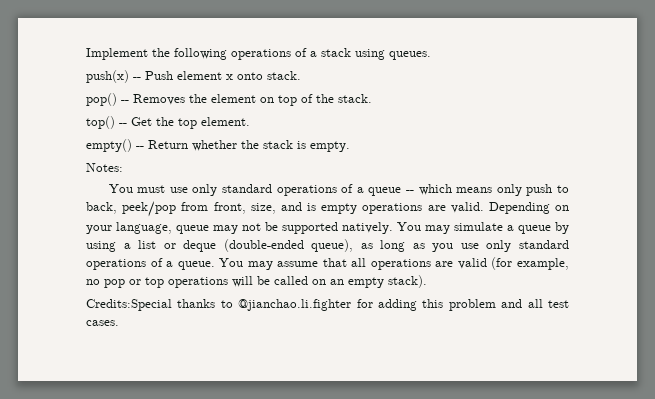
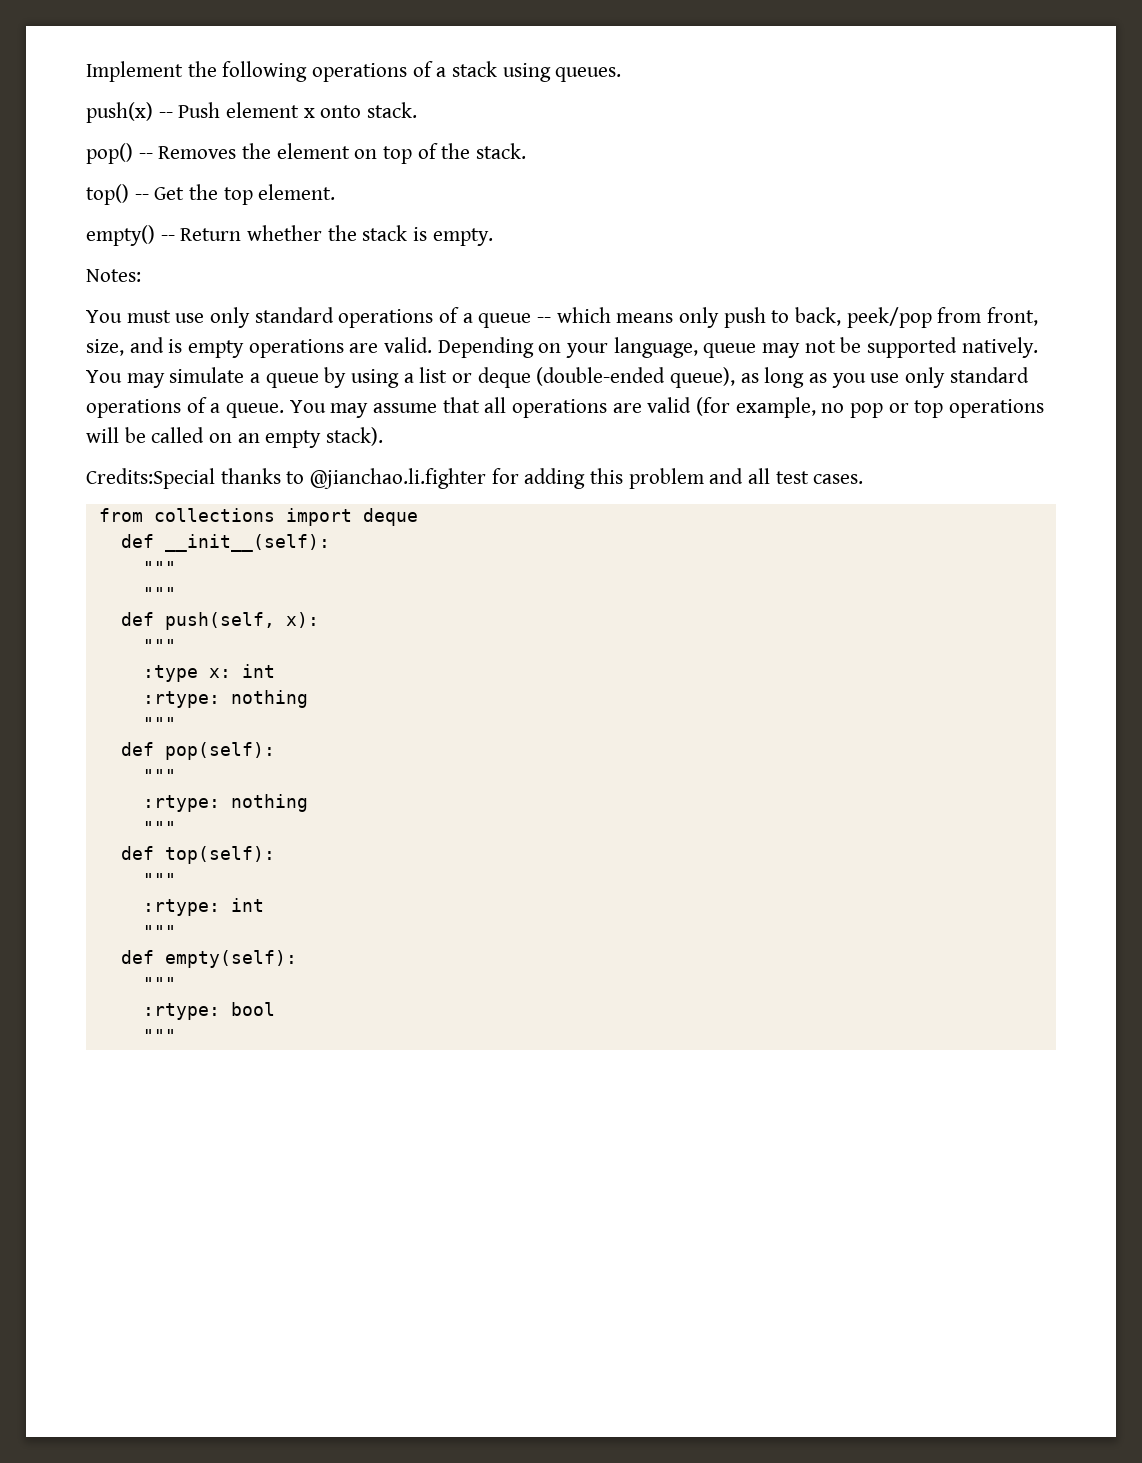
(119, 323) none -> [98,508,418,526] [120,534,330,552] [142,561,176,574] [142,587,176,600] [120,612,319,630] [142,639,176,652] [142,664,275,682] [142,690,308,708] [142,717,176,730] [120,742,275,760] [142,769,176,782] [142,794,308,812] [142,821,176,834] [120,846,275,864] [142,873,176,886] [142,898,264,916] [142,925,176,938] [120,950,297,968] [142,977,176,990] [142,1002,275,1020] [142,1029,176,1042] // from collections import deque // def __init__(self): // """ // """ // def push(self, x): // """ // :type x: int // :rtype: nothing // """ // def pop(self): // """ // :rtype: nothing // """ // def top(self): // """ // :rtype: int // """ // def empty(self): // """ // :rtype: bool // """

